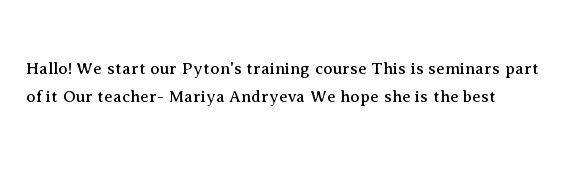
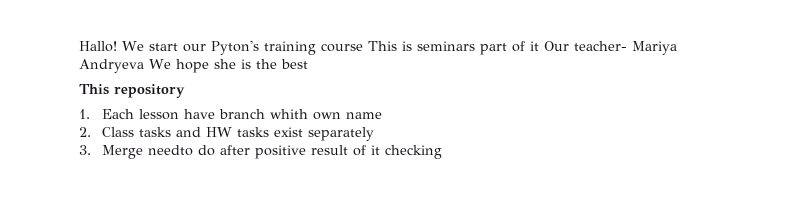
(497, 96) none -> [79,84,185,98] [79,109,382,120] [79,127,374,141] [79,145,442,159] // This repository // 1. Each lesson have branch whith own name // 2. Class tasks and HW tasks exist separately // 3. Merge needto do after positive result of it checking

